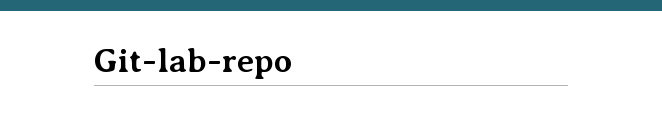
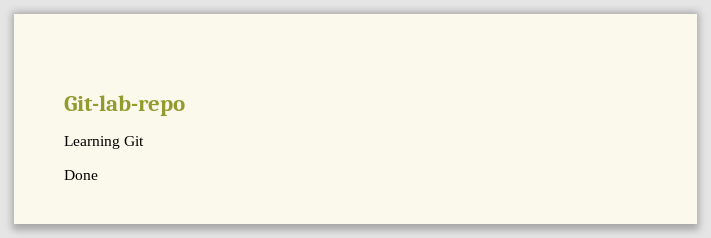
(292, 63) none -> [64,136,145,149] [64,170,98,180] // Learning Git // Done

